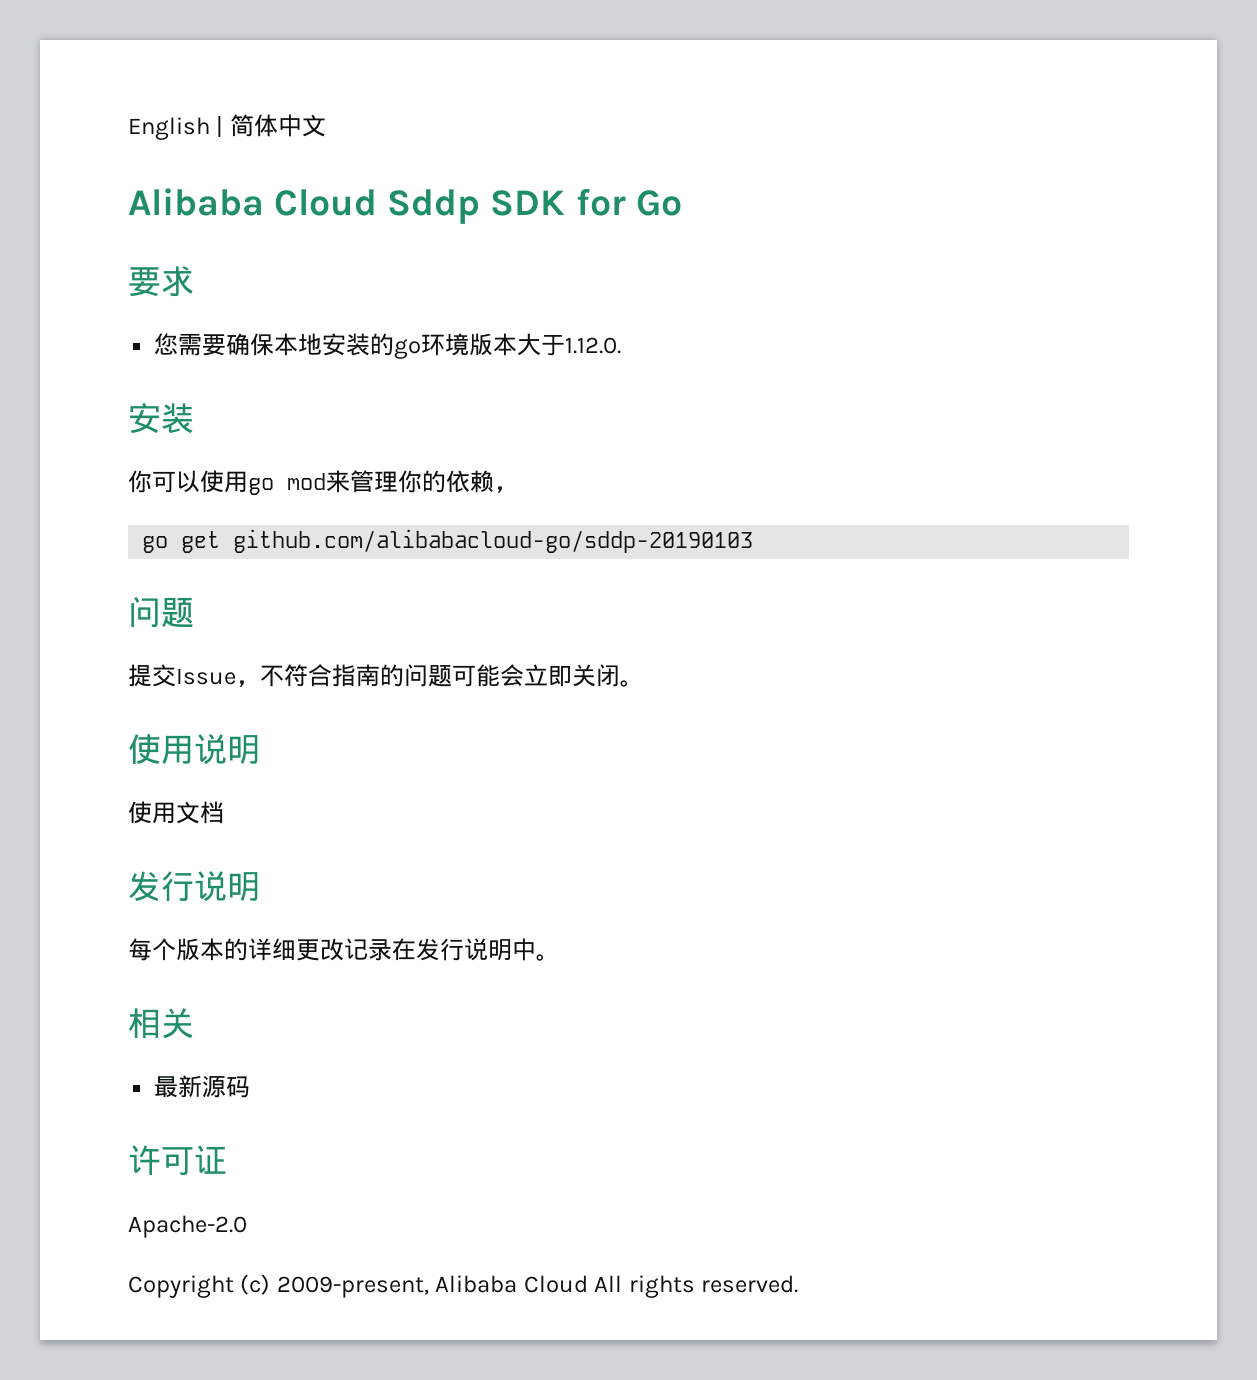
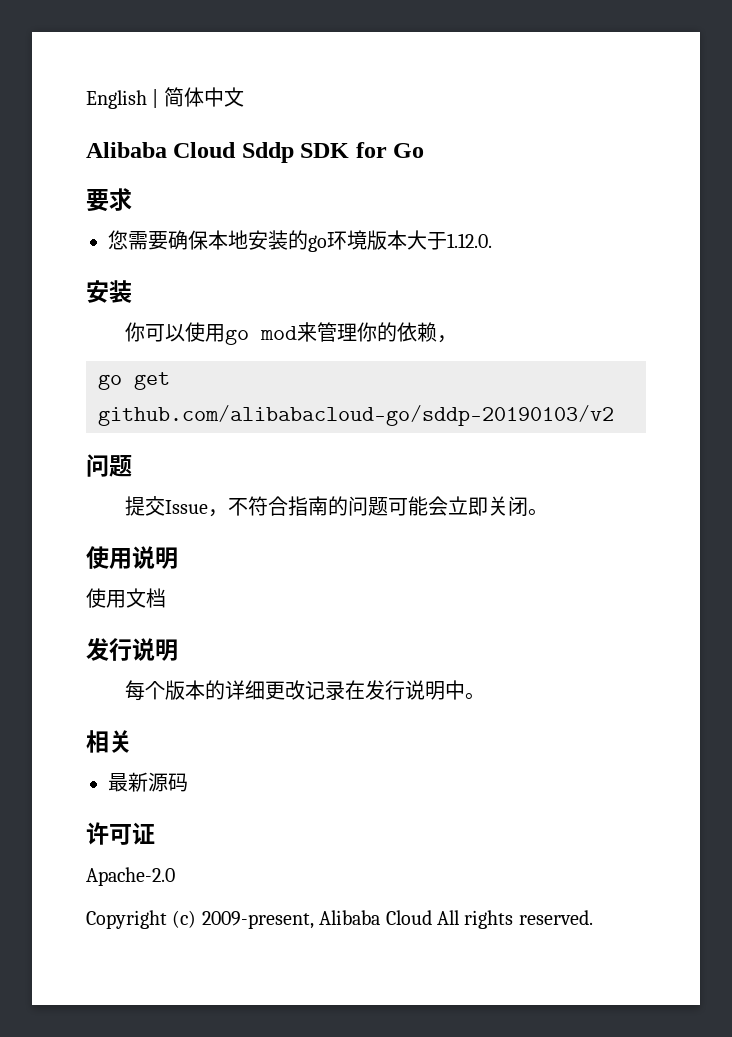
[233,529,754,553] github.com/alibabacloud-go/sddp-20190103 -> [98,405,614,426] github.com/alibabacloud-go/sddp-20190103/v2

